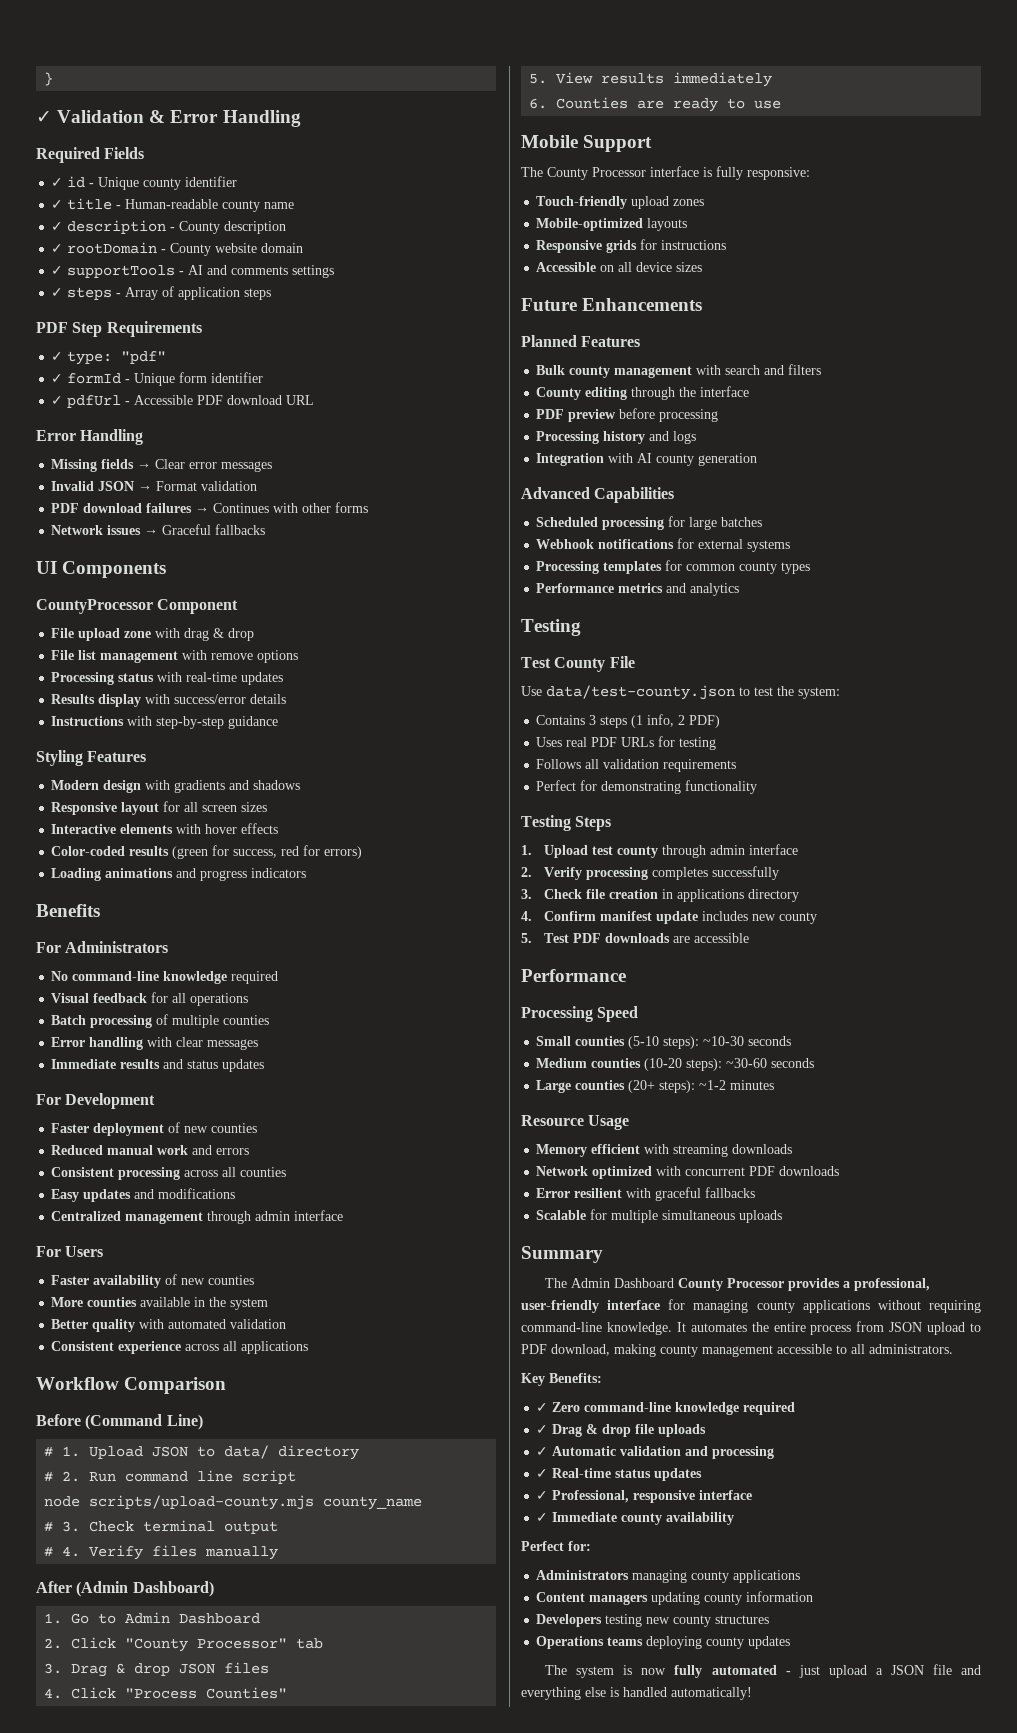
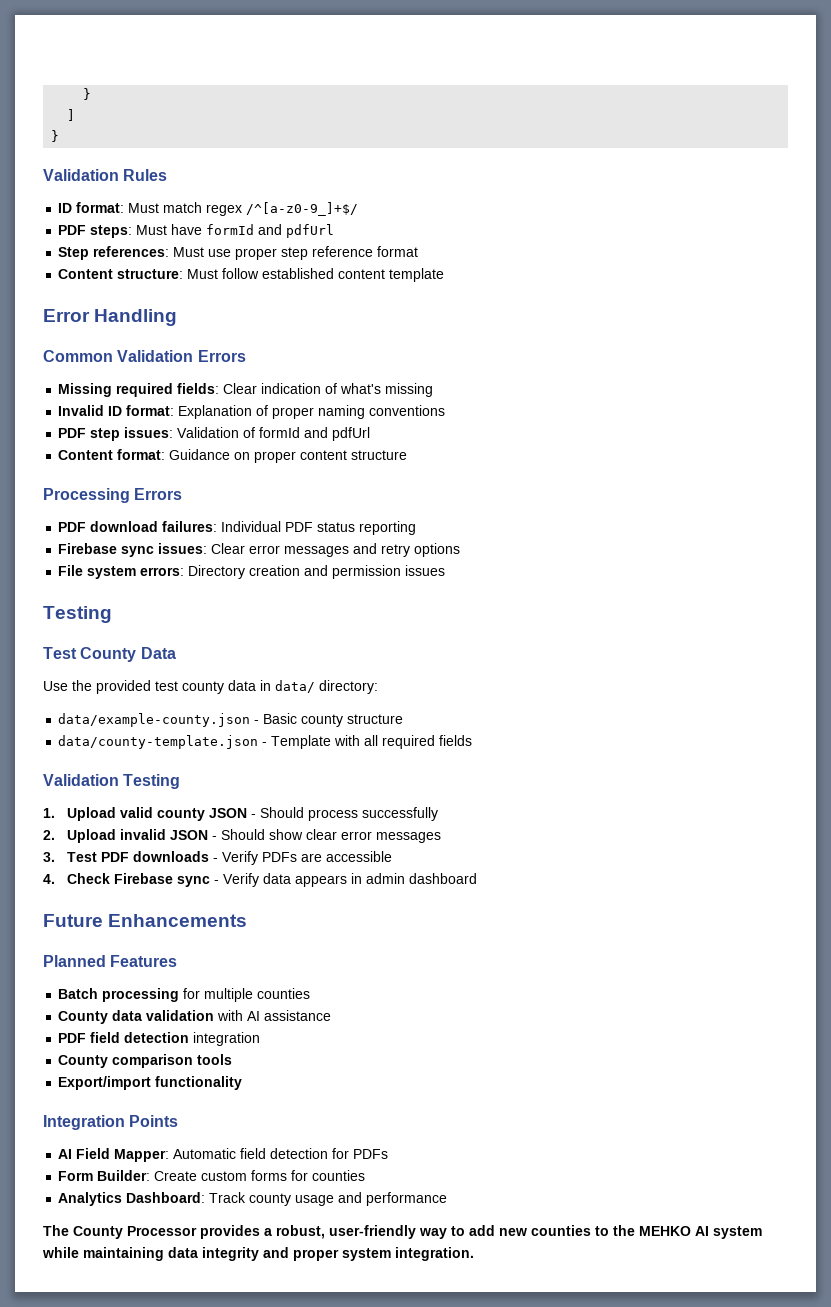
[44,72,54,86] [36,110,301,127] [36,147,145,163] [51,176,238,190] [51,198,295,212] [51,220,287,234] [51,242,304,256] [51,265,335,278] [51,286,272,300] [36,321,202,337] [51,351,167,365] [51,372,264,386] [51,395,315,408] [36,429,144,445] [51,459,273,472] [51,481,258,491] [51,502,369,513] [51,524,266,535] [36,561,167,578] [36,599,239,614] [51,628,255,641] [51,650,299,663] [51,672,284,685] [51,694,287,707] [51,716,279,729] [36,750,147,766] [51,780,301,793] [51,801,268,815] [51,823,279,834] [51,845,363,859] [51,868,307,881] [36,904,100,917] [36,941,169,953] [51,971,279,984] [51,992,249,1006] [51,1014,270,1028] [51,1037,259,1050] [51,1059,265,1072] [36,1093,156,1109] [51,1122,258,1136] [51,1145,250,1155] [51,1167,287,1180] [51,1188,236,1202] [51,1210,344,1224] [36,1246,104,1257] [51,1274,255,1288] [51,1297,269,1310] [51,1319,287,1332] [51,1341,309,1354] [36,1377,227,1394] [36,1414,203,1430] [44,1445,360,1460] [44,1470,297,1484] [44,1495,423,1510] [44,1520,279,1534] [44,1545,279,1560] [36,1581,214,1597] [44,1612,261,1624] [44,1637,324,1652] [44,1662,270,1677] [44,1687,288,1699] [529,72,773,87] [529,97,782,112] [521,135,653,152] [521,166,810,180] [536,196,705,209] [536,218,688,231] [536,239,727,253] [536,262,703,272] [521,298,703,311] [521,335,641,347] [536,364,822,378] [536,386,750,400] [536,408,719,422] [536,431,697,444] [536,453,758,466] [521,487,675,503] [536,516,763,530] [536,538,791,552] [536,560,811,574] [536,583,740,596] [521,619,581,636] [521,656,635,672] [521,685,840,700] [536,714,721,728] [536,736,717,750] [536,759,737,772] [536,780,758,794] [521,815,612,831] [521,844,798,858] [521,866,779,880] [521,889,799,902] [521,911,817,924] [521,933,749,943] [521,969,626,982] [521,1006,639,1022] [536,1036,792,1049] [536,1058,815,1071] [536,1080,775,1093] [521,1115,630,1130] [536,1144,793,1157] [536,1166,840,1179] [536,1187,756,1201] [536,1209,783,1223] [521,1246,603,1263] [545,1278,675,1288] } // ✓ Validation & Error Handling // Required Fields // ✓ id - Unique county identifier // ✓ title - Human-readable county name // ✓ description - County description // ✓ rootDomain - County website domain // ✓ supportTools - AI and comments settings // ✓ steps - Array of application steps // PDF Step Requirements // ✓ type: "pdf" // ✓ formId - Unique form identifier // ✓ pdfUrl - Accessible PDF download URL // Error Handling // Missing fields → Clear error messages // Invalid JSON → Format validation // PDF download failures → Continues with other forms // Network issues → Graceful fallbacks // UI Components // CountyProcessor Component // File upload zone with drag & drop // File list management with remove options // Processing status with real-time updates // Results display with success/error details // Instructions with step-by-step guidance // Styling Features // Modern design with gradients and shadows // Responsive layout for all screen sizes // Interactive elements with hover effects // Color-coded results (green for success, red for errors) // Loading animations and progress indicators // Benefits // For Administrators // No command-line knowledge required // Visual feedback for all operations // Batch processing of multiple counties // Error handling with clear messages // Immediate results and status updates // For Development // Faster deployment of new counties // Reduced manual work and errors // Consistent processing across all counties // Easy updates and modifications // Centralized management through admin interface // For Users // Faster availability of new counties // More counties available in the system // Better quality with automated validation // Consistent experience across all applications // Workflow Comparison // Before (Command Line) // # 1. Upload JSON to data/ directory // # 2. Run command line script // node scripts/upload-county.mjs county_name // # 3. Check terminal output // # 4. Verify files manually // After (Admin Dashboard) // 1. Go to Admin Dashboard // 2. Click "County Processor" tab // 3. Drag & drop JSON files // 4. Click "Process Counties" // 5. View results immediately // 6. Counties are ready to use // Mobile Support // The County Processor interface is fully responsive: // Touch-friendly upload zones // Mobile-optimized layouts // Responsive grids for instructions // Accessible on all device sizes // Future Enhancements // Planned Features // Bulk county management with search and filters // County editing through the interface // PDF preview before processing // Processing history and logs // Integration with AI county generation // Advanced Capabilities // Scheduled processing for large batches // Webhook notifications for external systems // Processing templates for common county types // Performance metrics and analytics // Testing // Test County File // Use data/test-county.json to test the system: // Contains 3 steps (1 info, 2 PDF) // Uses real PDF URLs for testing // Follows all validation requirements // Perfect for demonstrating functionality // Testing Steps // 1. Upload test county through admin interface // 2. Verify processing completes successfully // 3. Check file creation in applications directory // 4. Confirm manifest update includes new county // 5. Test PDF downloads are accessible // Performance // Processing Speed // Small counties (5-10 steps): ~10-30 seconds // Medium counties (10-20 steps): ~30-60 seconds // Large counties (20+ steps): ~1-2 minutes // Resource Usage // Memory efficient with streaming downloads // Network optimized with concurrent PDF downloads // Error resilient with graceful fallbacks // Scalable for multiple simultaneous uploads // Summary // The Admin Dashboard -> [83,88,92,100] [67,109,76,121] [51,130,60,142] [43,169,168,181] [58,202,359,216] [58,224,335,238] [58,246,419,260] [58,268,445,282] [43,309,178,326] [43,350,246,362] [58,383,434,397] [58,405,446,419] [58,427,371,441] [58,449,408,463] [43,488,183,503] [58,521,417,535] [58,543,461,557] [58,565,446,579] [43,606,112,623] [43,647,176,662] [43,680,378,694] [58,713,404,727] [58,735,473,749] [43,774,181,789] [43,807,439,821] [43,829,442,843] [43,851,393,865] [43,873,478,887] [43,914,248,927] [43,955,178,967] [58,988,311,1002] [58,1010,332,1024] [58,1032,261,1046] [58,1054,233,1068] [58,1076,243,1090] [43,1115,179,1130] [58,1148,389,1162] [58,1170,366,1181] [58,1192,448,1206] [43,1225,69,1236] } // ] // } // Validation Rules // ID format: Must match regex /^[a-z0-9_]+$/ // PDF steps: Must have formId and pdfUrl // Step references: Must use proper step reference format // Content structure: Must follow established content template // Error Handling // Common Validation Errors // Missing required fields: Clear indication of what's missing // Invalid ID format: Explanation of proper naming conventions // PDF step issues: Validation of formId and pdfUrl // Content format: Guidance on proper content structure // Processing Errors // PDF download failures: Individual PDF status reporting // Firebase sync issues: Clear error messages and retry options // File system errors: Directory creation and permission issues // Testing // Test County Data // Use the provided test county data in data/ directory: // data/example-county.json - Basic county structure // data/county-template.json - Template with all required fields // Validation Testing // 1. Upload valid county JSON - Should process successfully // 2. Upload invalid JSON - Should show clear error messages // 3. Test PDF downloads - Verify PDFs are accessible // 4. Check Firebase sync - Verify data appears in admin dashboard // Future Enhancements // Planned Features // Batch processing for multiple counties // County data validation with AI assistance // PDF field detection integration // County comparison tools // Export/import functionality // Integration Points // AI Field Mapper: Automatic field detection for PDFs // Form Builder: Create custom forms for counties // Analytics Dashboard: Track county usage and performance // The
[854,1278,931,1291] [521,1299,981,1313] [521,1321,981,1335] [521,1344,953,1357] [521,1373,602,1386] [536,1402,796,1415] [536,1424,707,1437] [536,1446,775,1459] [536,1468,703,1481] [536,1490,753,1503] [536,1512,735,1525] [521,1541,591,1551] [536,1570,801,1583] [536,1591,814,1605] [536,1614,770,1627] [536,1636,791,1649] [545,1664,981,1678] [521,1687,752,1700] professional, user-friendly interface for managing county applications without requiring command-line knowledge. It automates the entire process from JSON upload to PDF download, making county management accessible to all administrators. // Key Benefits: // ✓ Zero command-line knowledge required // ✓ Drag & drop file uploads // ✓ Automatic validation and processing // ✓ Real-time status updates // ✓ Professional, responsive interface // ✓ Immediate county availability // Perfect for: // Administrators managing county applications // Content managers updating county information // Developers testing new county structures // Operations teams deploying county updates // The system is now fully automated - just upload a JSON file and everything else is handled automatically! -> [276,1225,762,1239] [42,1247,474,1261] robust, user-friendly way to add new counties to the MEHKO AI system while maintaining data integrity and proper system integration.

